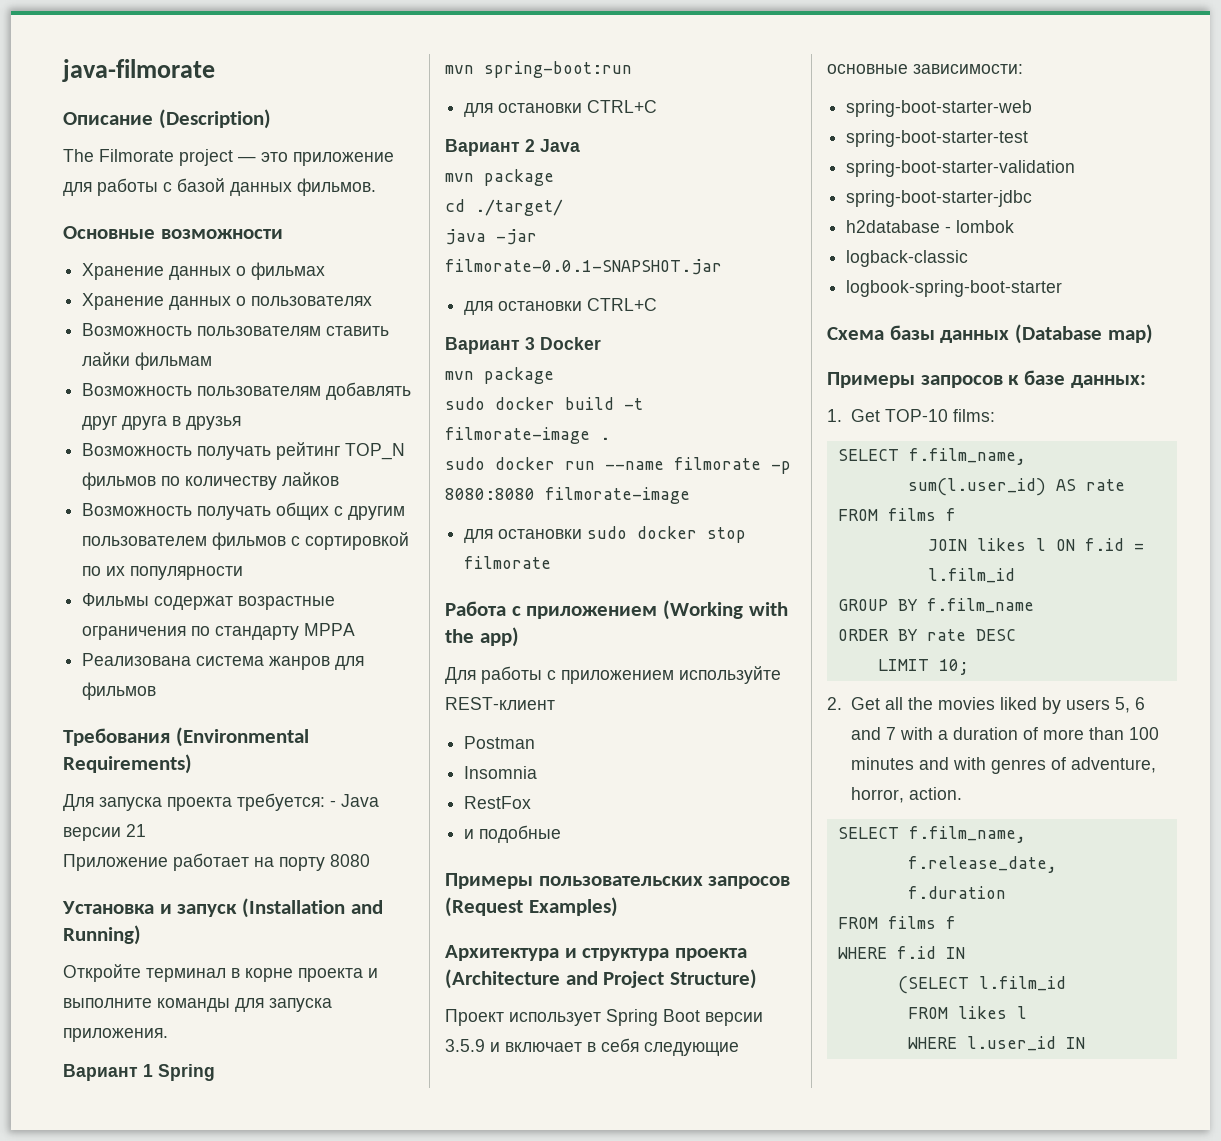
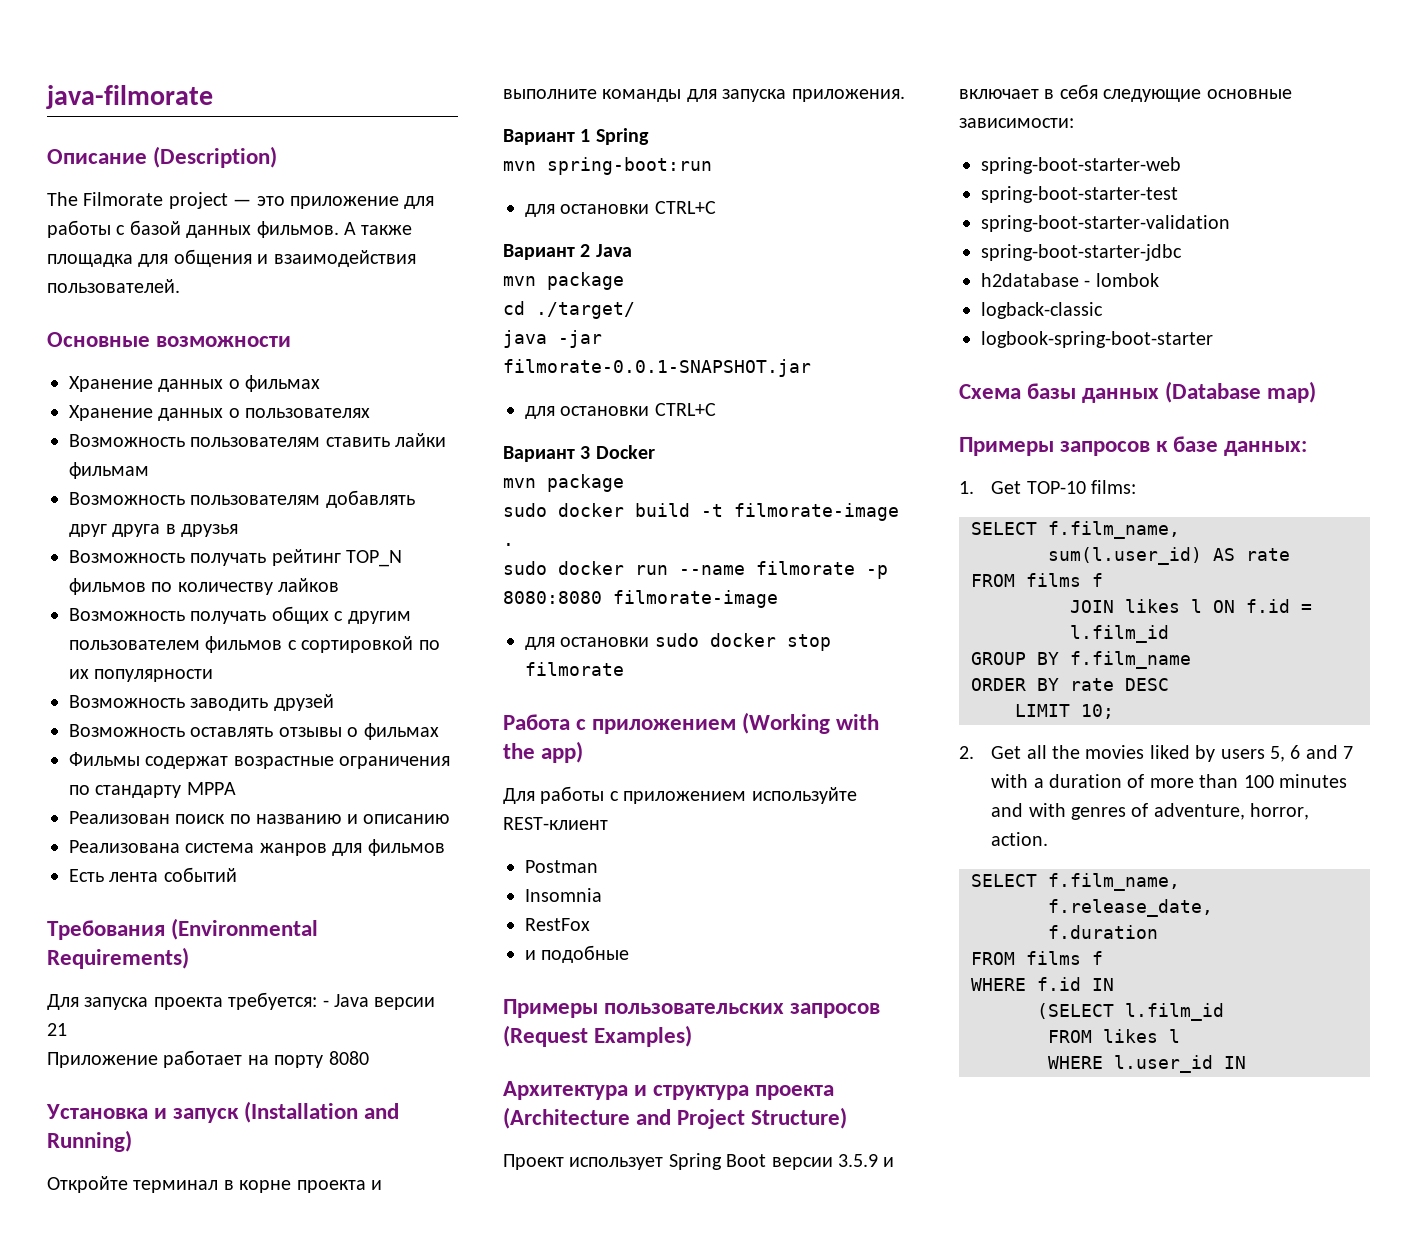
(376, 187) none -> [344,222,413,235] [47,249,416,267] [47,279,180,293] А также площадка для общения и взаимодействия пользователей.
(244, 573) none -> [69,694,334,711] [69,723,439,740] // Возможность заводить друзей // Возможность оставлять отзывы о фильмах
(356, 629) none -> [69,811,449,824] // Реализован поиск по названию и описанию
(157, 691) none -> [69,867,237,882] // Есть лента событий

